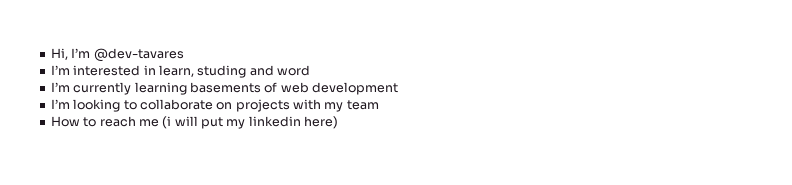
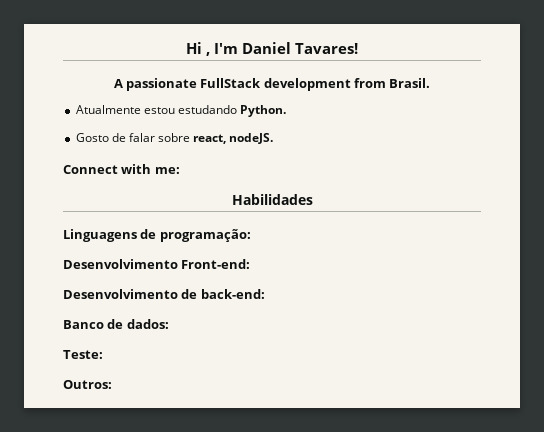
[50,48,184,62] [50,65,310,78] [50,82,398,95] [50,99,379,112] [50,116,339,129] Hi, I’m @dev-tavares // I’m interested in learn, studing and word // I’m currently learning basements of web development // I’m looking to collaborate on projects with my team // How to reach me (i will put my linkedin here) -> [186,42,359,56] [113,78,431,91] [75,105,286,117] [75,133,274,144] [63,164,180,174] [231,194,313,205] [63,229,251,242] [63,259,251,269] [63,289,265,299] [63,319,169,329] [63,350,103,359] [63,380,112,389] Hi , I'm Daniel Tavares! // A passionate FullStack development from Brasil. // Atualmente estou estudando Python. // Gosto de falar sobre react, nodeJS. // Connect with me: // Habilidades // Linguagens de programação: // Desenvolvimento Front-end: // Desenvolvimento de back-end: // Banco de dados: // Teste: // Outros:

